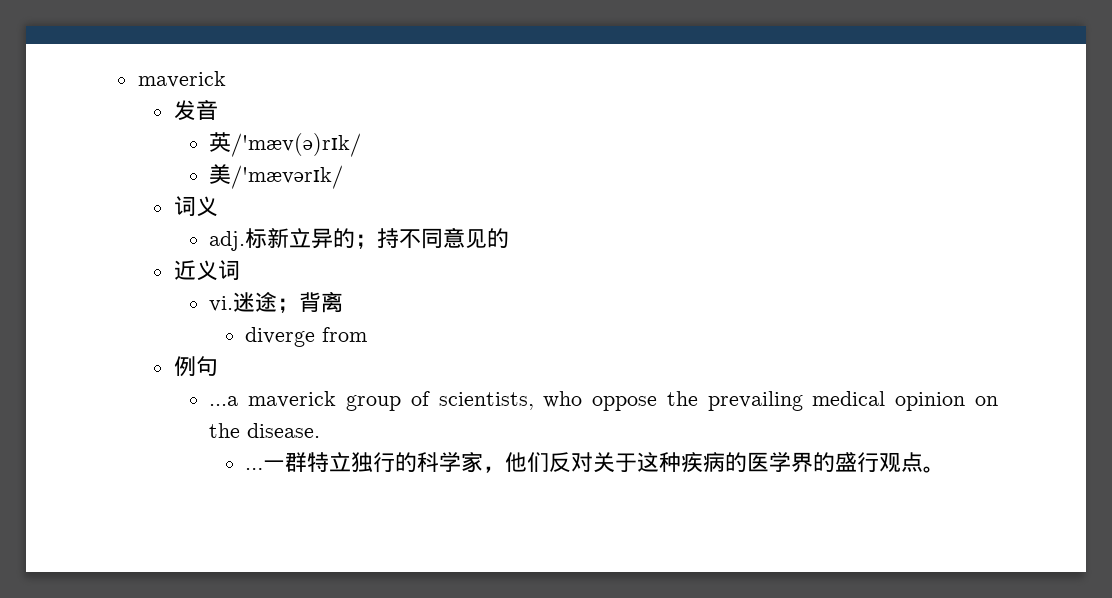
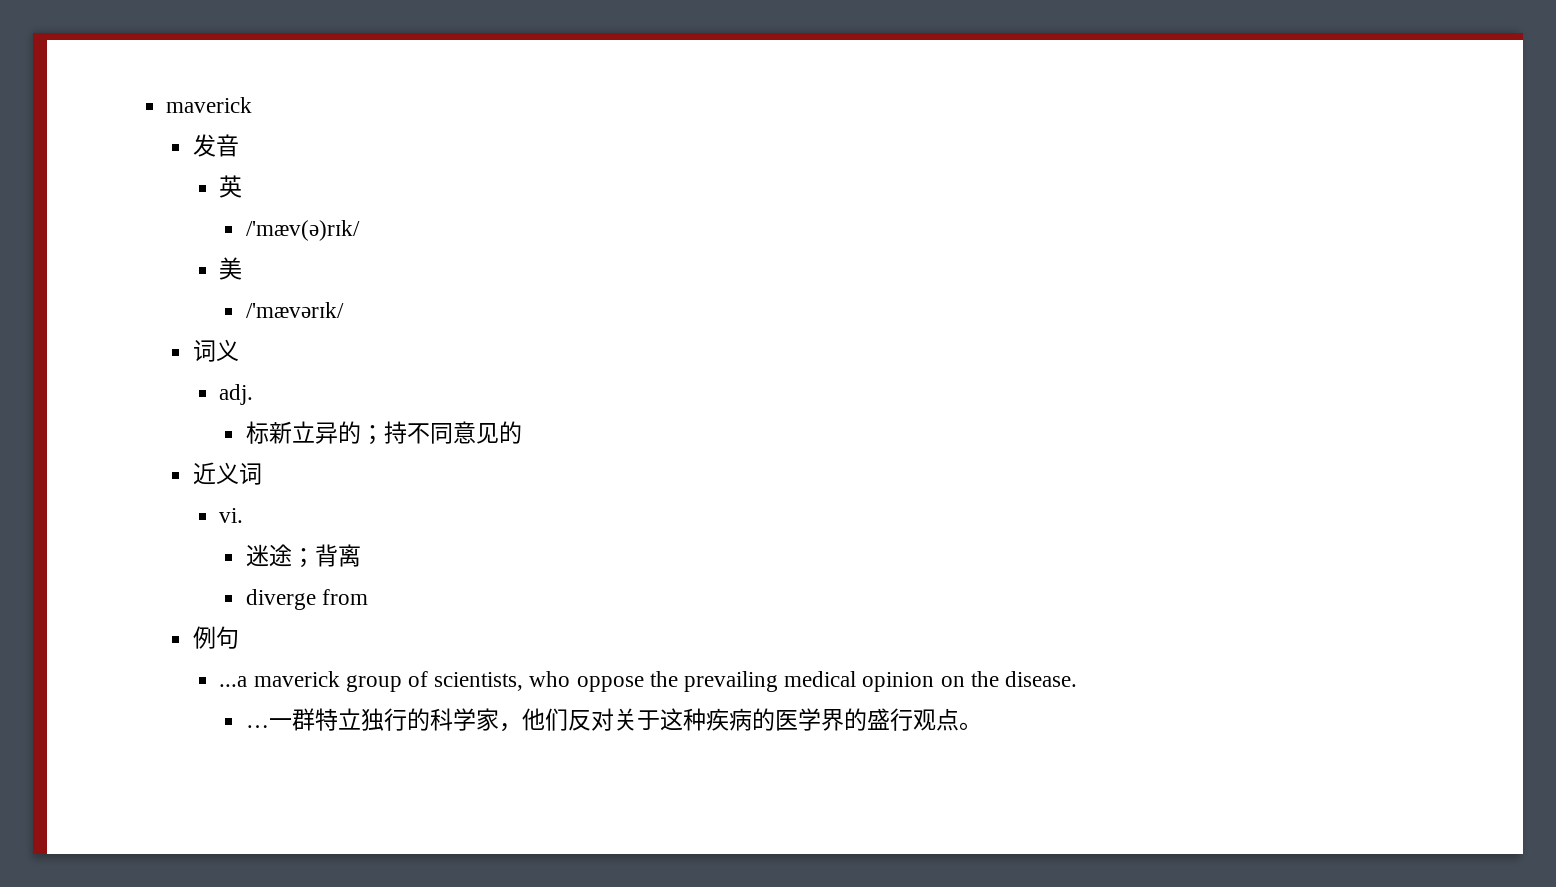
(232, 142) none -> (243, 186) //
(232, 174) none -> (243, 268) //
(246, 241) none -> (254, 394) //
(234, 304) none -> (244, 515) //

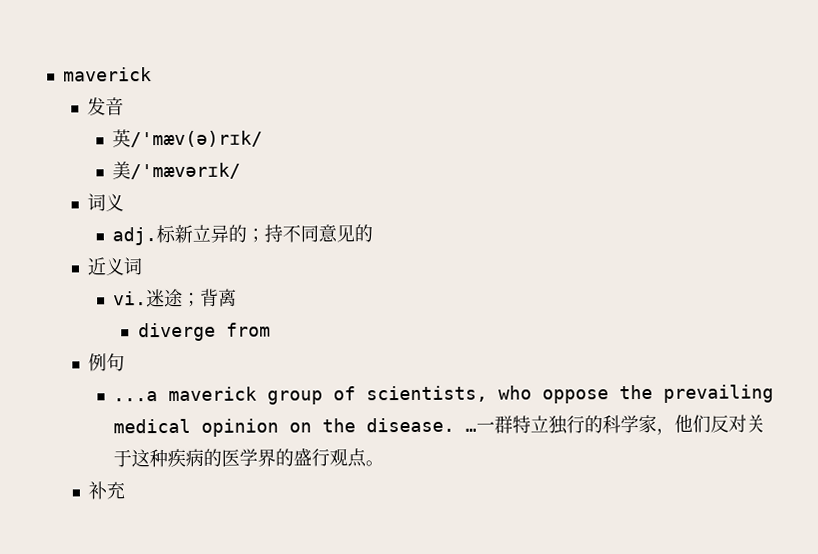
(243, 186) // -> (131, 138) none
(243, 268) // -> (131, 170) none
(254, 394) // -> (157, 236) none
(244, 515) // -> (147, 298) none
(1078, 679) // -> (455, 425) none
(982, 726) none -> [88,481,126,500] // 补充

